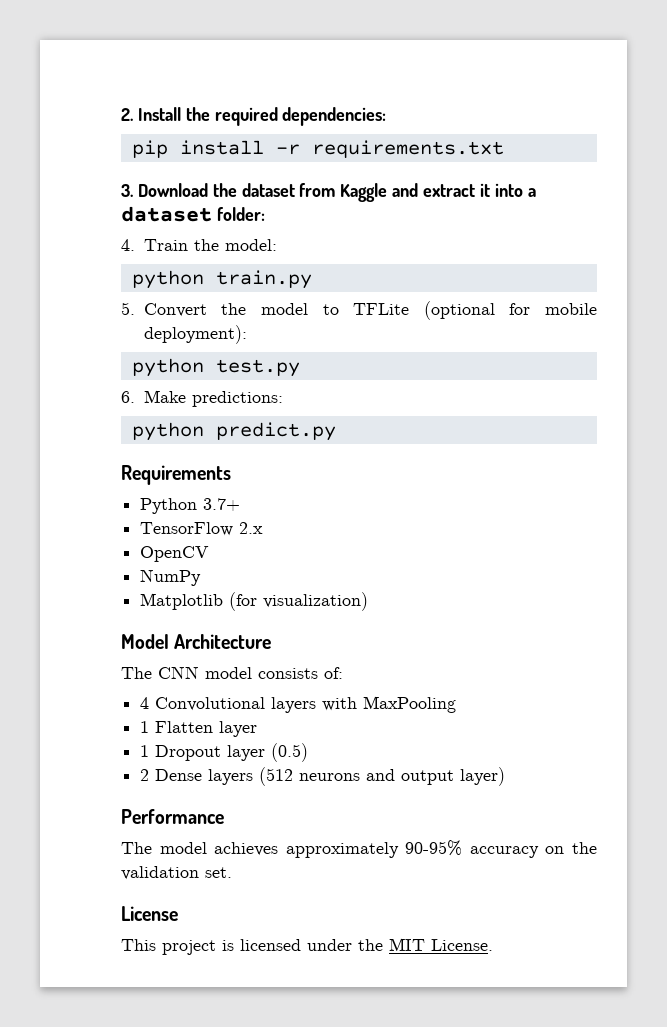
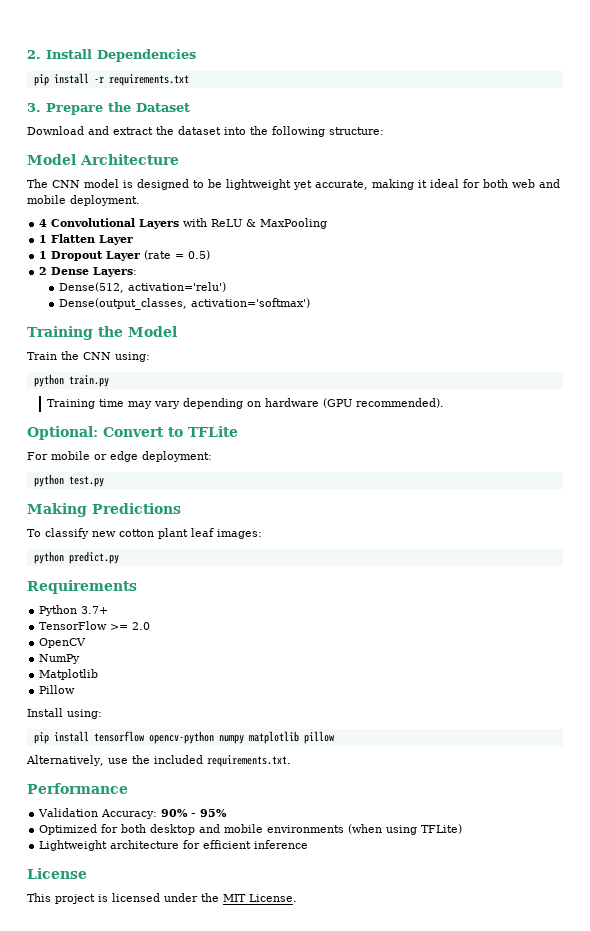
[185,107,387,126] the required dependencies: -> [97,49,196,62] Dependencies
[137,183,536,202] [121,206,265,222] [121,239,277,251] [131,270,312,289] [121,301,597,320] [143,325,247,344] [131,358,300,377] [121,390,283,407] Download the dataset from Kaggle and extract it into a dataset folder: // 4. Train the model: // python train.py // 5. Convert the model to TFLite (optional for mobile deployment): // python test.py // 6. Make predictions: -> [46,102,190,115] [27,126,384,137] [27,154,179,165] [27,179,560,190] [27,195,140,206] [39,218,328,229] [39,234,134,245] [39,250,211,261] [39,267,138,277] [59,282,227,293] [59,298,311,310] [27,326,177,340] [27,351,150,362] [33,374,109,387] [47,398,445,409] [27,426,238,440] [27,451,212,462] [33,474,104,487] [27,503,181,517] [27,528,262,539] Prepare the Dataset // Download and extract the dataset into the following structure: // Model Architecture // The CNN model is designed to be lightweight yet accurate, making it ideal for both web and mobile deployment. // 4 Convolutional Layers with ReLU & MaxPooling // 1 Flatten Layer // 1 Dropout Layer (rate = 0.5) // 2 Dense Layers: // Dense(512, activation='relu') // Dense(output_classes, activation='softmax') // Training the Model // Train the CNN using: // python train.py // Training time may vary depending on hardware (GPU recommended). // Optional: Convert to TFLite // For mobile or edge deployment: // python test.py // Making Predictions // To classify new cotton plant leaf images:
[239,522,264,534] 2.x -> [110,622,151,630] >= 2.0
[229,592,369,611] [121,634,272,649] [121,666,343,679] [140,696,457,713] [140,721,258,737] [140,743,309,762] [140,767,506,786] [121,809,224,824] [121,840,597,858] [121,866,232,880] (for visualization) // Model Architecture // The CNN model consists of: // 4 Convolutional layers with MaxPooling // 1 Flatten layer // 1 Dropout layer (0.5) // 2 Dense layers (512 neurons and output layer) // Performance // The model achieves approximately 90-95% accuracy on the validation set. -> [39,685,76,694] [27,708,102,719] [33,731,334,744] [26,755,291,767] [27,783,128,794] [38,808,228,819] [39,824,463,835] [39,840,309,851] // Pillow // Install using: // pip install tensorflow opencv-python numpy matplotlib pillow // Alternatively, use the included requirements.txt. // Performance // Validation Accuracy: 90% - 95% // Optimized for both desktop and mobile environments (when using TFLite) // Lightweight architecture for efficient inference

